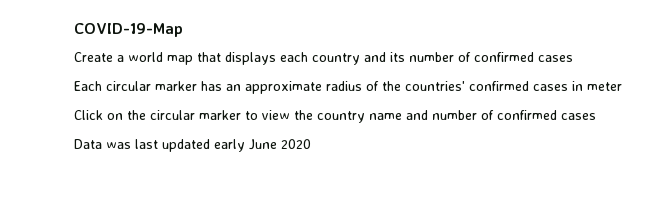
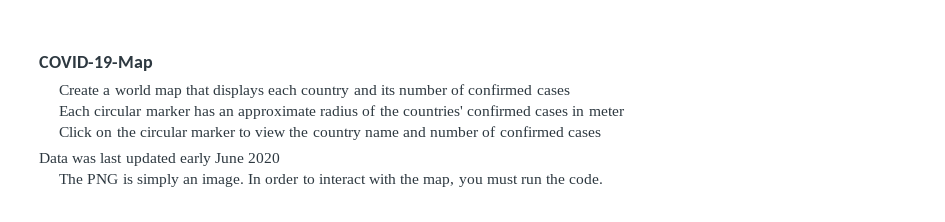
(311, 144) none -> [59,174,604,187] // The PNG is simply an image. In order to interact with the map, you must run the code.

